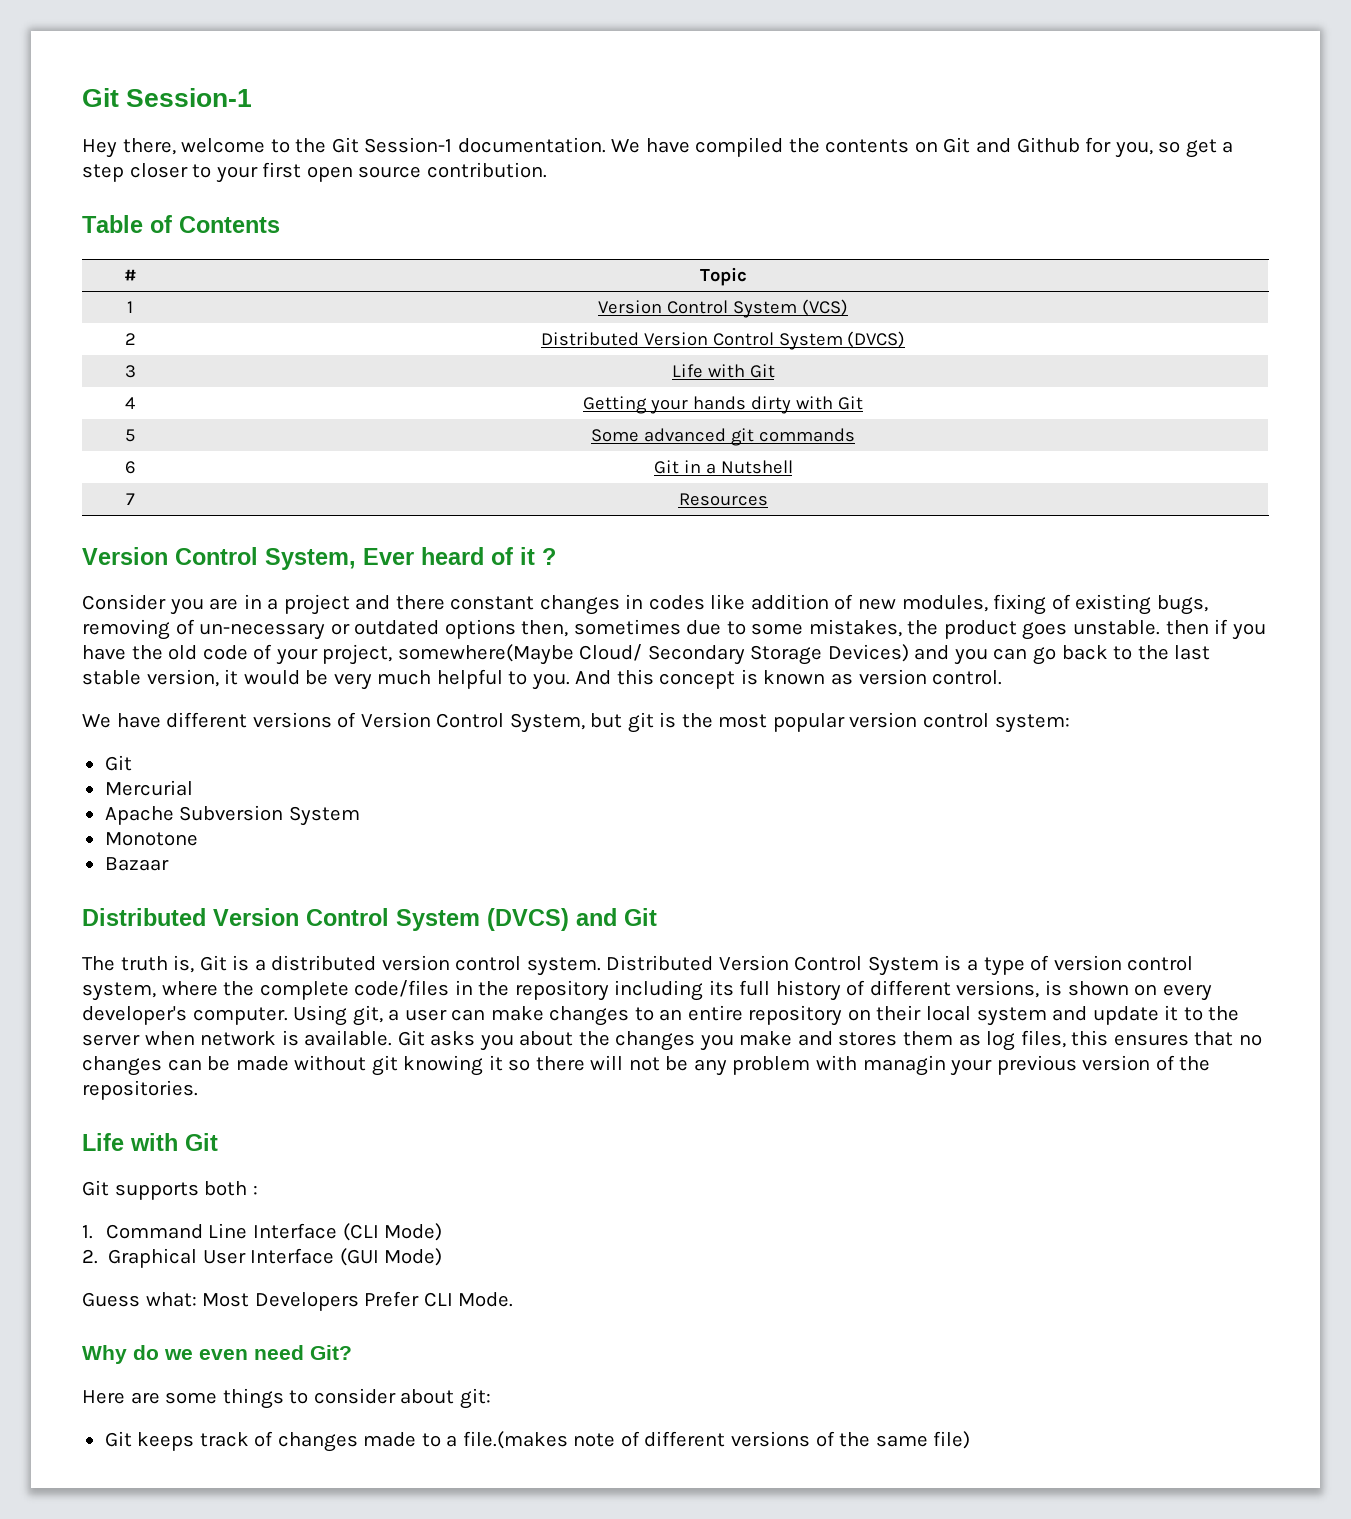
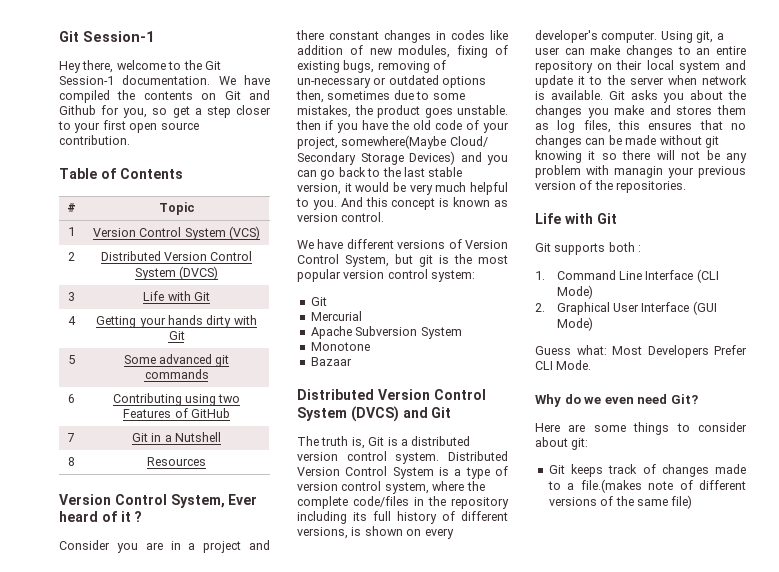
(136, 467) none -> [112,393,241,406] [123,408,230,418] [67,433,75,442] | Contributing using two Features of GitHub // 7
[125,493,135,505] 7 -> [68,457,75,466] 8

